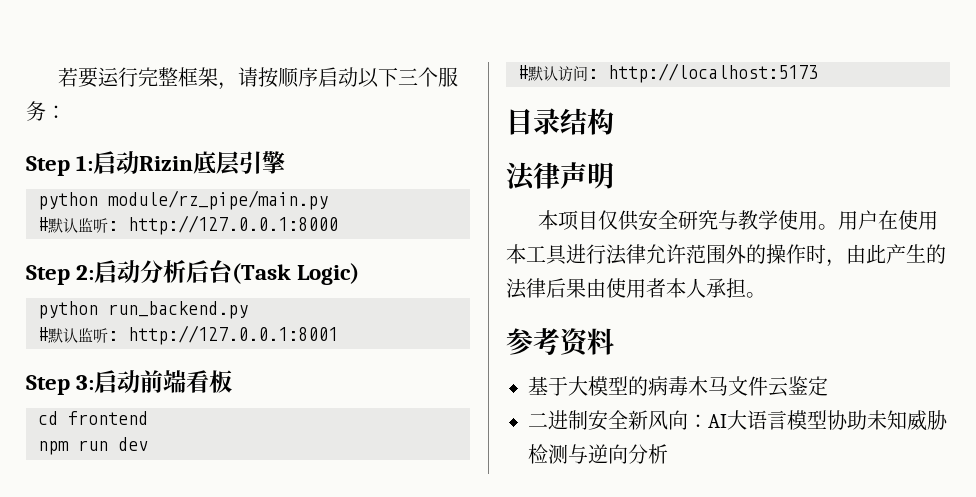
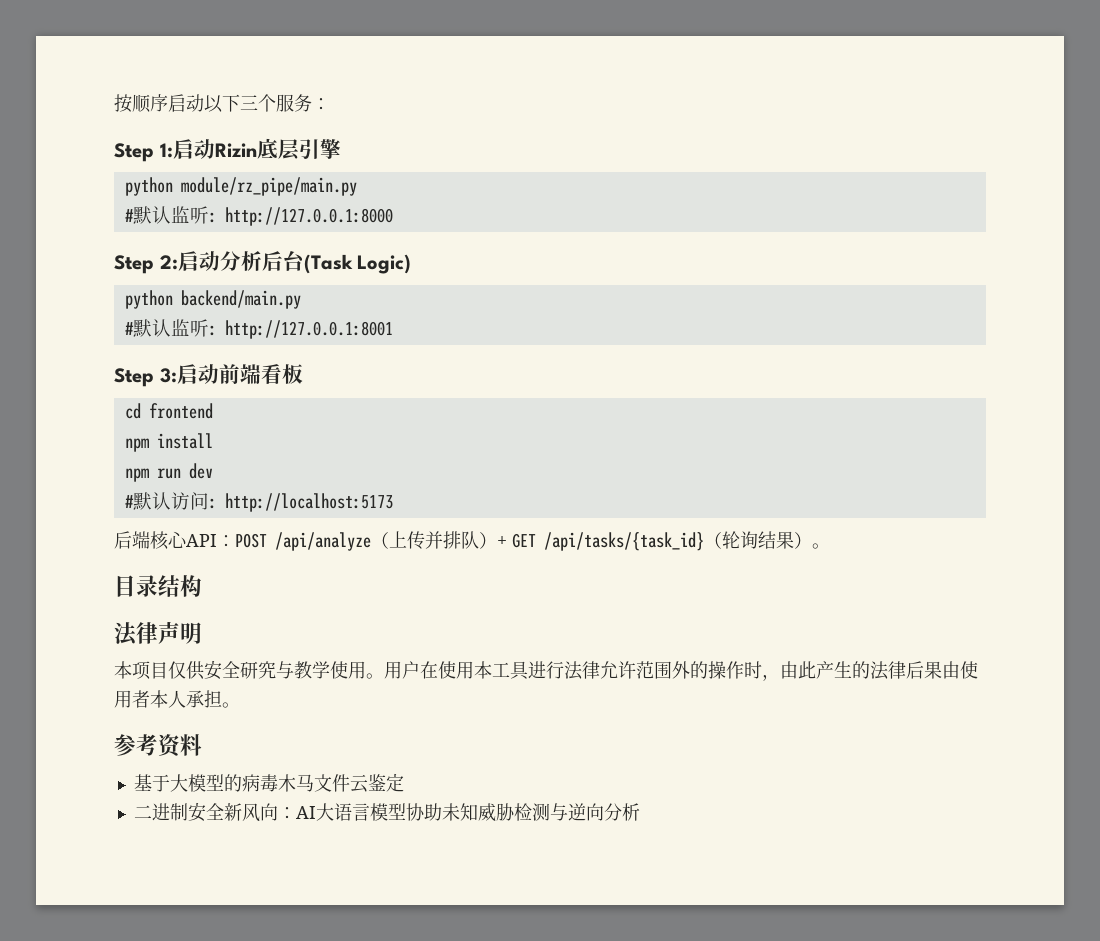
[57,67,258,90] 若要运行完整框架，请 -> (114, 103) none
[108,301,248,319] run_backend.py -> [180,290,301,309] backend/main.py
(148, 418) none -> [124,433,213,452] // npm install
(818, 73) none -> [114,531,830,551] // 后端核心API：POST /api/analyze（上传并排队）+ GET /api/tasks/{task_id}（轮询结果）。

